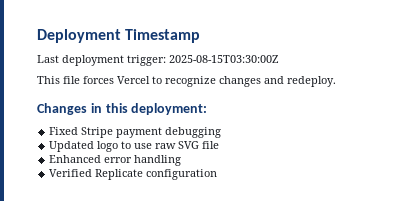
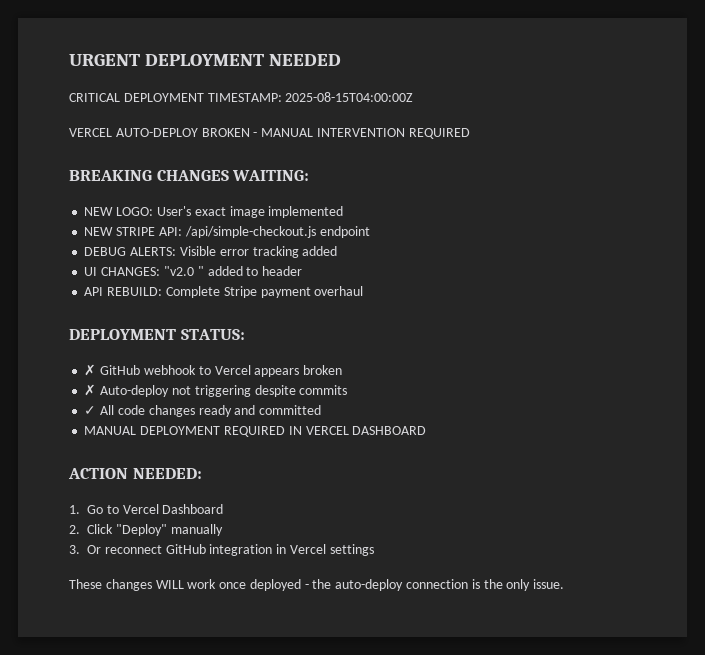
[37,29,201,43] [37,55,279,66] [37,76,336,87] [37,103,208,115] [49,127,222,138] [49,141,220,152] [49,155,182,166] [49,169,218,180] Deployment Timestamp // Last deployment trigger: 2025-08-15T03:30:00Z // This file forces Vercel to recognize changes and redeploy. // Changes in this deployment: // Fixed Stripe payment debugging // Updated logo to use raw SVG file // Enhanced error handling // Verified Replicate configuration -> [69,54,342,66] [69,92,414,102] [69,128,470,139] [69,170,310,181] [84,206,344,218] [84,226,370,238] [84,246,338,258] [84,266,303,276] [84,286,364,298] [69,329,245,340] [84,364,343,377] [84,384,348,397] [84,405,322,417] [84,426,427,437] [68,468,202,479] [69,504,224,514] [69,524,223,536] [69,544,374,556] [69,579,565,591] URGENT DEPLOYMENT NEEDED // CRITICAL DEPLOYMENT TIMESTAMP: 2025-08-15T04:00:00Z // VERCEL AUTO-DEPLOY BROKEN - MANUAL INTERVENTION REQUIRED // BREAKING CHANGES WAITING: // NEW LOGO: User's exact image implemented // NEW STRIPE API: /api/simple-checkout.js endpoint // DEBUG ALERTS: Visible error tracking added // UI CHANGES: "v2.0 " added to header // API REBUILD: Complete Stripe payment overhaul // DEPLOYMENT STATUS: // ✗ GitHub webhook to Vercel appears broken // ✗ Auto-deploy not triggering despite commits // ✓ All code changes ready and committed // MANUAL DEPLOYMENT REQUIRED IN VERCEL DASHBOARD // ACTION NEEDED: // 1. Go to Vercel Dashboard // 2. Click "Deploy" manually // 3. Or reconnect GitHub integration in Vercel settings // These changes WILL work once deployed - the auto-deploy connection is the only issue.

